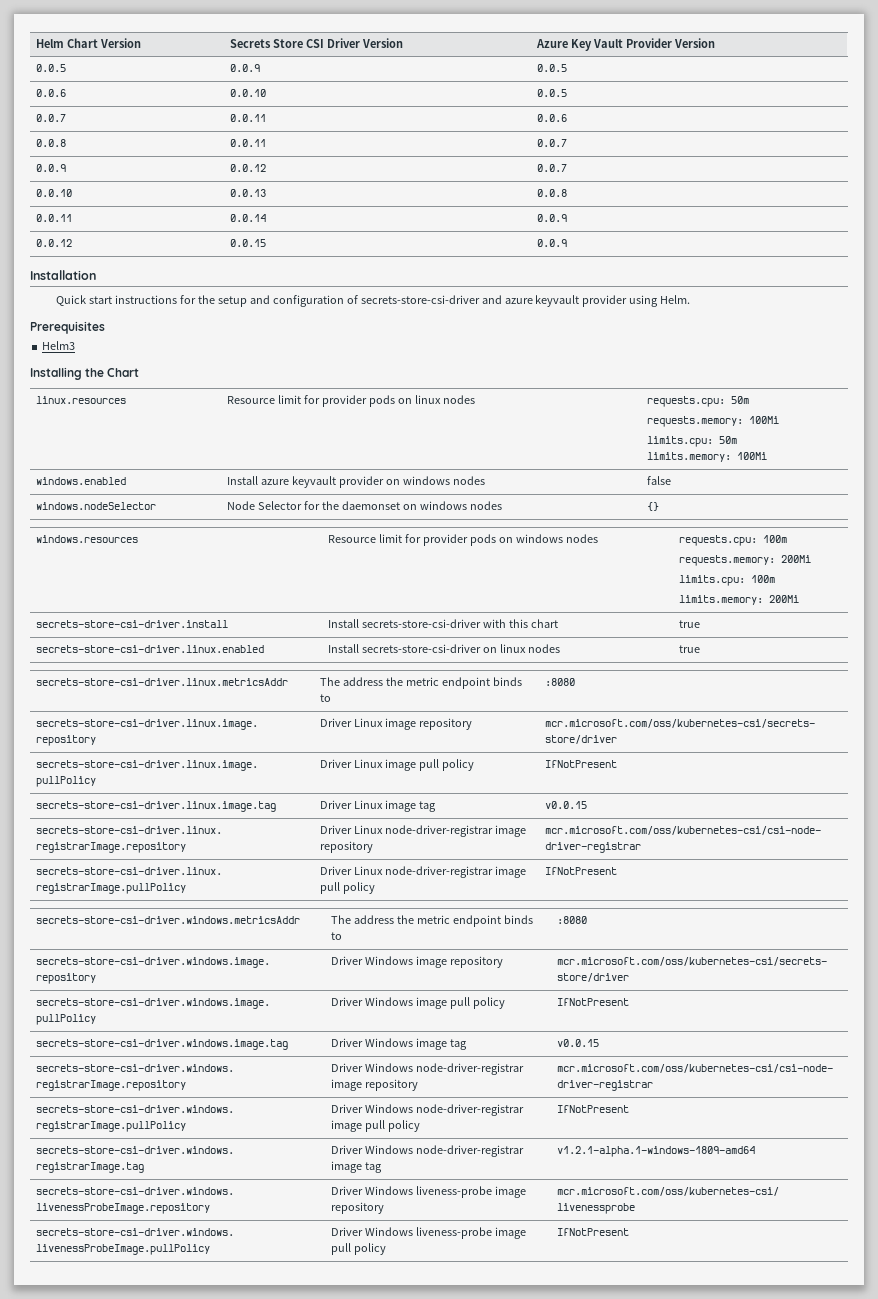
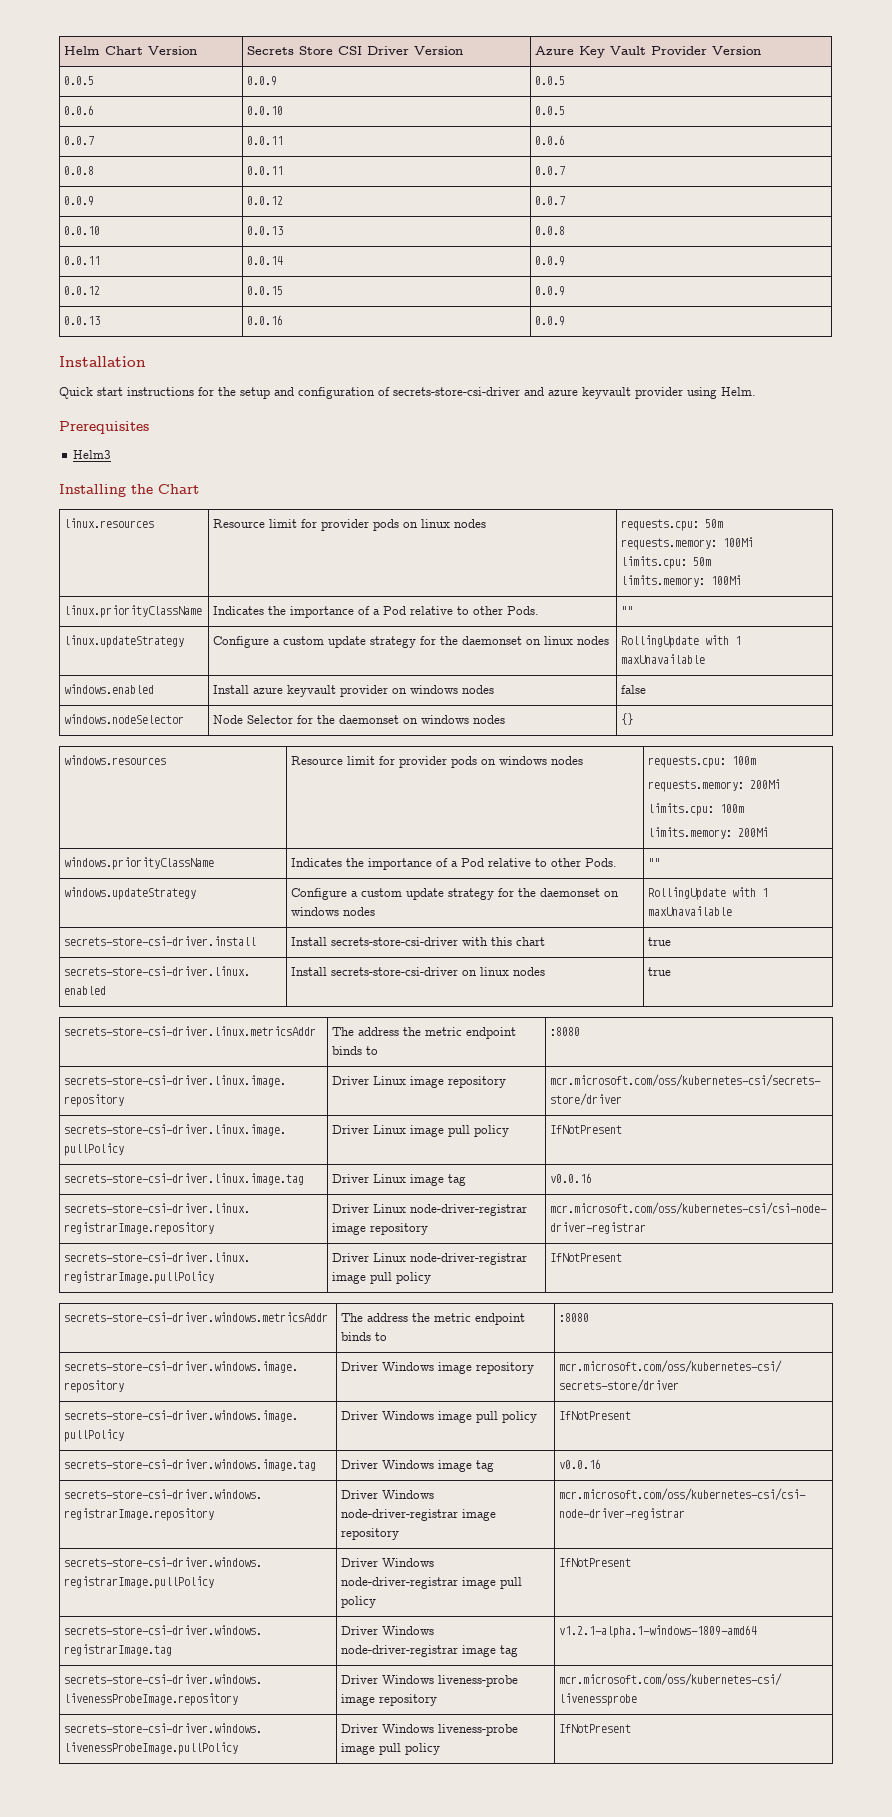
(568, 243) none -> [64,316,101,325] [247,315,284,325] [535,316,566,326] // 0.0.13 | 0.0.16 | 0.0.9
(768, 456) none -> [64,605,203,618] [213,606,540,618] [621,606,634,615] [64,635,185,648] [213,636,610,648] [621,635,742,648] [621,654,706,664] // linux.priorityClassName | Indicates the importance of a Pod relative to other Pods. | "" // linux.updateStrategy | Configure a custom update strategy for the daemonset on linux nodes | RollingUpdate with 1 maxUnavailable
(800, 599) none -> [64,857,215,870] [291,858,618,870] [648,858,661,867] [64,887,197,900] [291,888,620,900] [291,907,376,916] [648,887,769,900] [648,906,733,916] // windows.priorityClassName | Indicates the importance of a Pod relative to other Pods. | "" // windows.updateStrategy | Configure a custom update strategy for the daemonset on windows nodes | RollingUpdate with 1 maxUnavailable
[545,801,588,809] v0.0.15 -> [550,1173,593,1183] v0.0.16
[557,1039,600,1047] v0.0.15 -> [559,1459,602,1469] v0.0.16

